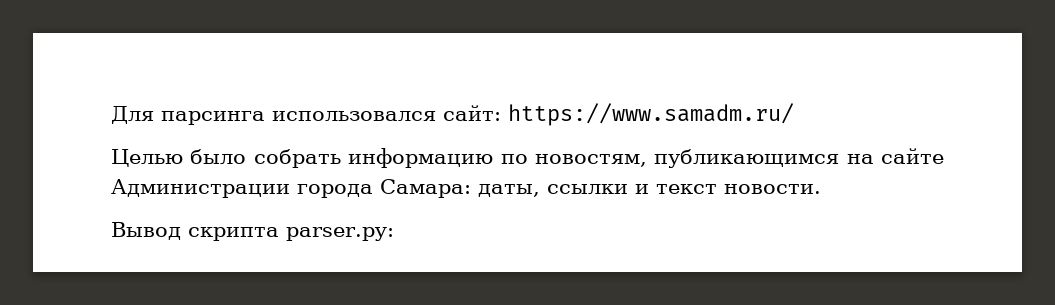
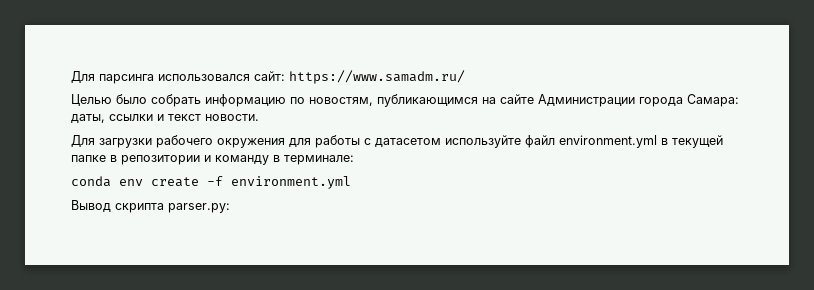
(821, 189) none -> [71,135,723,148] [71,155,354,165] [71,176,351,189] // Для загрузки рабочего окружения для работы с датасетом используйте файл environment.yml в текущей папке в репозитории и команду в терминале: // conda env create -f environment.yml

